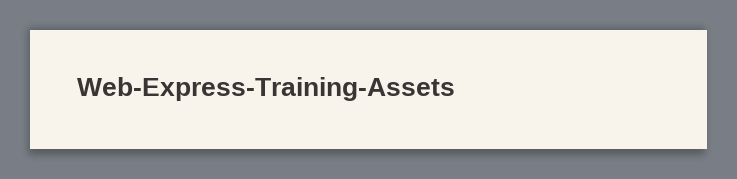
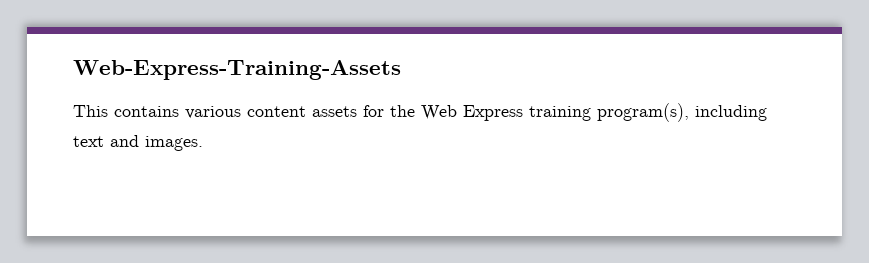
(455, 89) none -> [73,103,767,122] [73,135,203,151] // This contains various content assets for the Web Express training program(s), including text and images.

